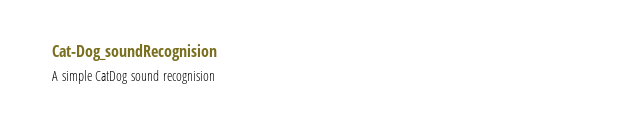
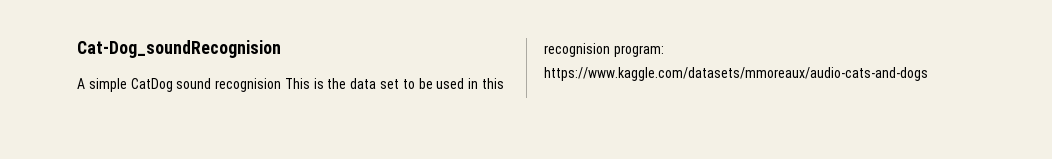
(215, 77) none -> [284,78,504,89] [544,43,664,57] [544,67,928,81] This is the data set to be used in this recognision program: https://www.kaggle.com/datasets/mmoreaux/audio-cats-and-dogs

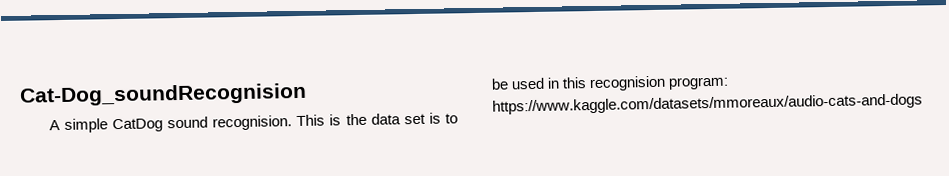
[215,78,282,92] recognision -> [212,115,293,131] recognision.
(400, 84) none -> [428,112,441,124] is

